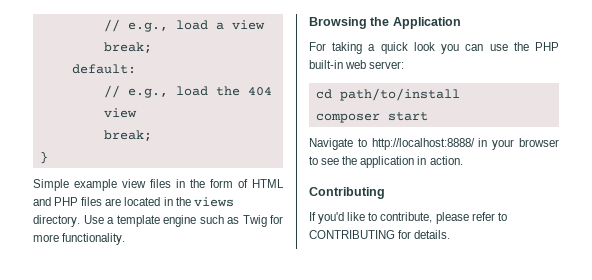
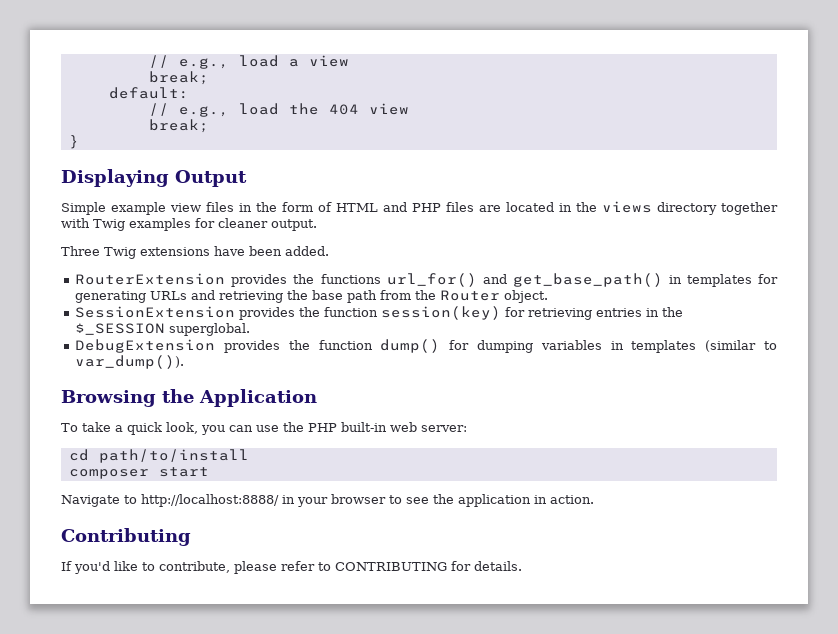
(48, 157) none -> [61,169,247,187] // Displaying Output
[33,215,283,227] [33,233,126,245] directory. Use a template engine such as Twig for more functionality. -> [657,202,778,215] [61,218,317,231] [61,246,329,259] [75,273,778,287] [75,290,549,303] [75,306,684,320] [75,323,251,336] [75,339,777,353] [75,355,185,369] directory together with Twig examples for cleaner output. // Three Twig extensions have been added. // RouterExtension provides the functions url_for() and get_base_path() in templates for generating URLs and retrieving the base path from the Router object. // SessionExtension provides the function session(key) for retrieving entries in the $_SESSION superglobal. // DebugExtension provides the function dump() for dumping variables in templates (similar to var_dump()).
[309,42,363,54] For taking -> [61,422,111,432] To take
[413,42,435,51] look -> [165,422,198,434] look,

